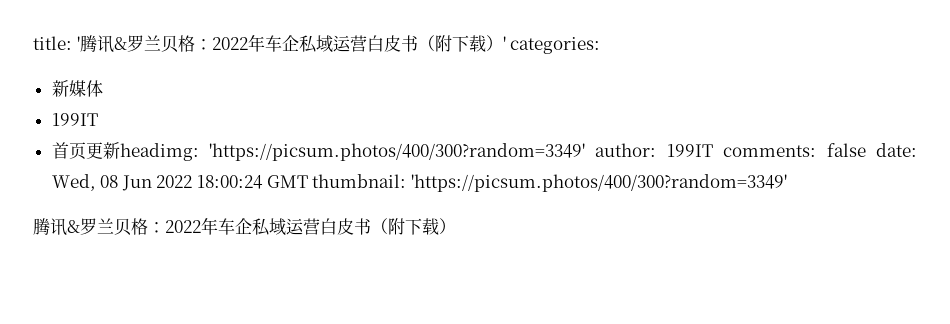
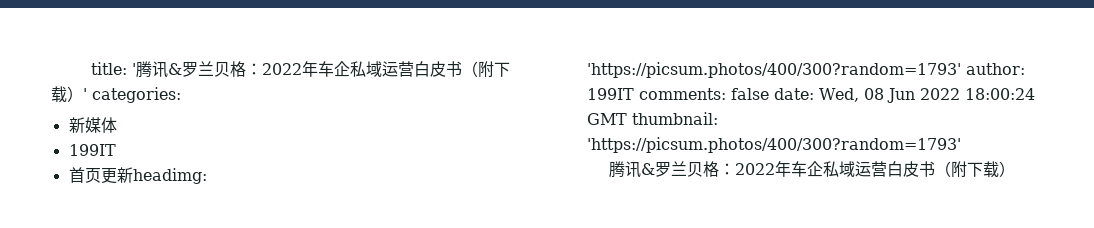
[209,143,586,161] 'https://picsum.photos/400/300?random=3349' -> [586,62,961,78] 'https://picsum.photos/400/300?random=1793'
[410,174,787,192] 'https://picsum.photos/400/300?random=3349' -> [586,137,961,153] 'https://picsum.photos/400/300?random=1793'

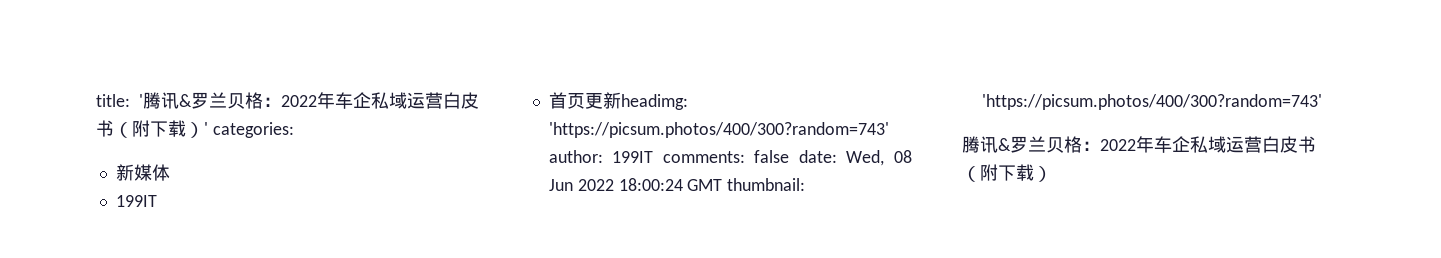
[586,62,961,78] 'https://picsum.photos/400/300?random=1793' -> [548,122,889,138] 'https://picsum.photos/400/300?random=743'
[586,137,961,153] 'https://picsum.photos/400/300?random=1793' -> [981,94,1322,110] 'https://picsum.photos/400/300?random=743'

